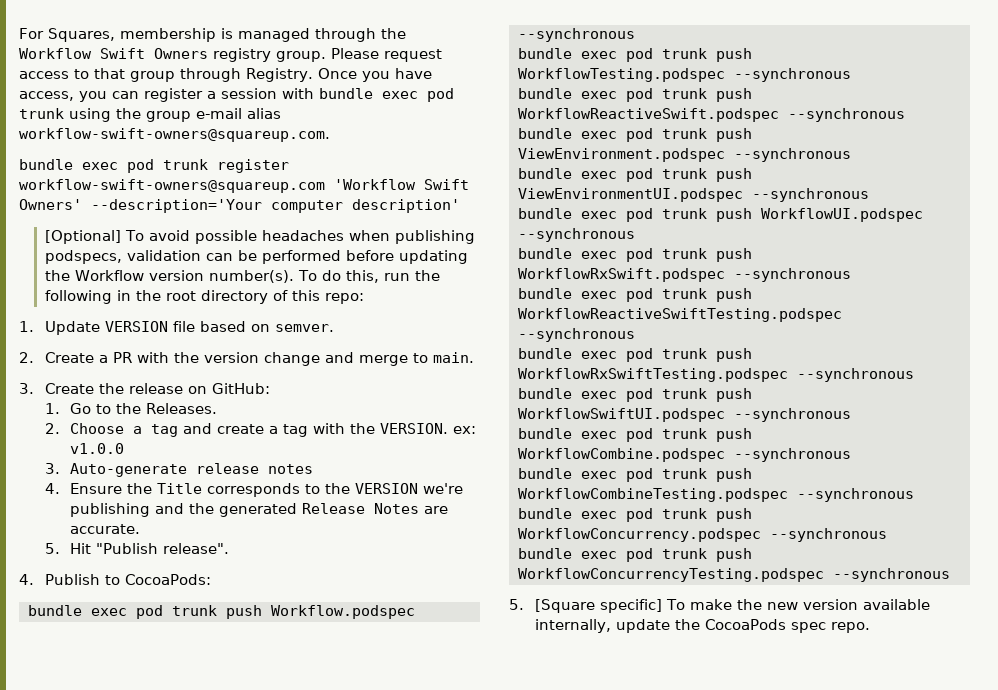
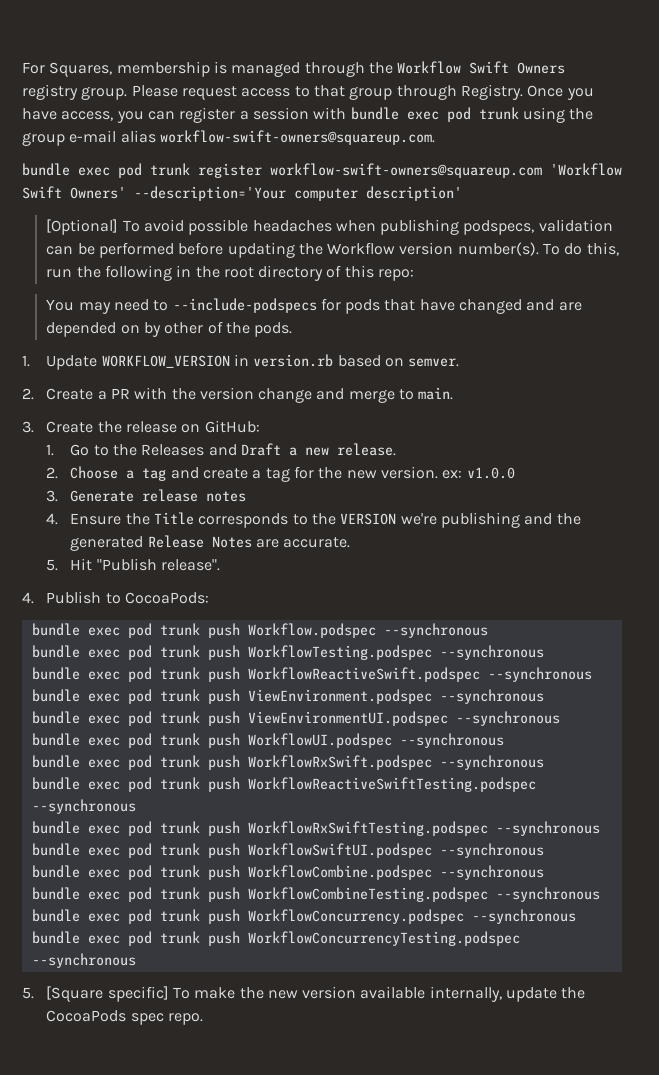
(364, 298) none -> [46,298,582,314] [46,321,293,337] // You may need to --include-podspecs for pods that have changed and are depended on by other of the pods.
[104,321,195,332] VERSION file -> [101,354,334,368] WORKFLOW_VERSION in version.rb
[146,403,218,414] Releases. -> [141,443,397,456] Releases and Draft a new release.
[313,423,449,434] with the VERSION. -> [294,466,439,479] for the new version.
[70,463,188,477] Auto-generate -> [70,490,135,502] Generate

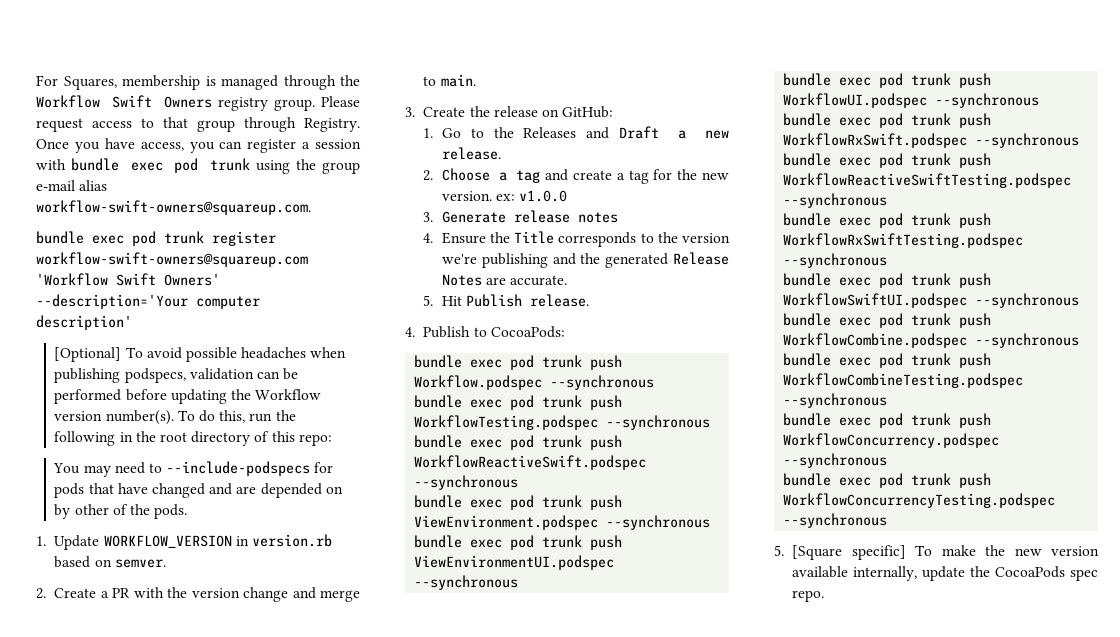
[340,513,397,525] VERSION -> [682,233,730,243] version
[96,558,221,571] "Publish release". -> [466,294,590,307] Publish release.

